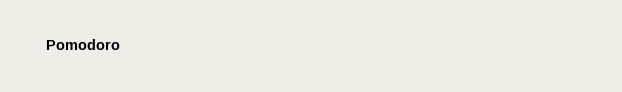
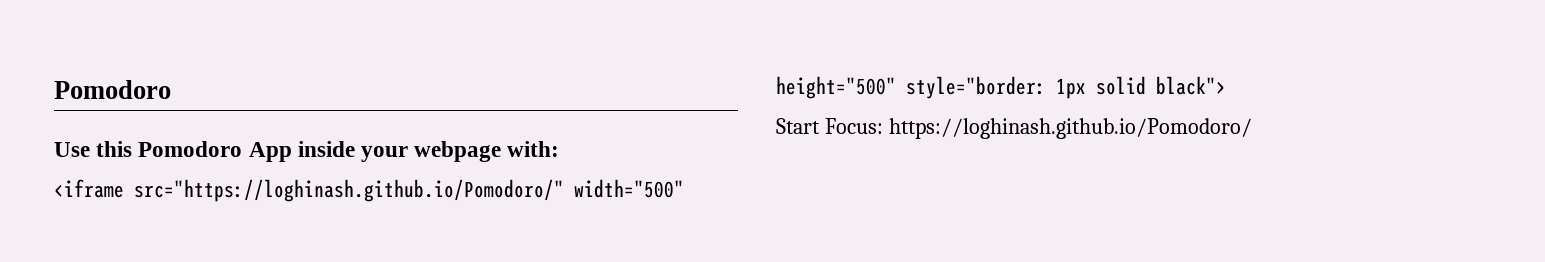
[46,39,120,50] Pomodoro -> [54,80,171,99] [54,141,560,162] [54,179,684,202] [776,76,1226,99] [776,118,1252,139] Pomodoro // Use this Pomodoro App inside your webpage with: // <iframe src="https://loghinash.github.io/Pomodoro/" width="500" height="500" style="border: 1px solid black"> // Start Focus: https://loghinash.github.io/Pomodoro/

